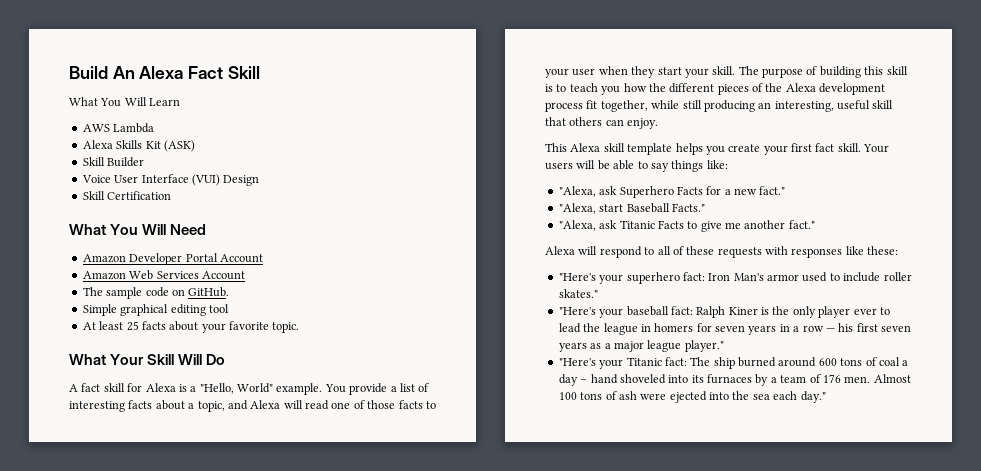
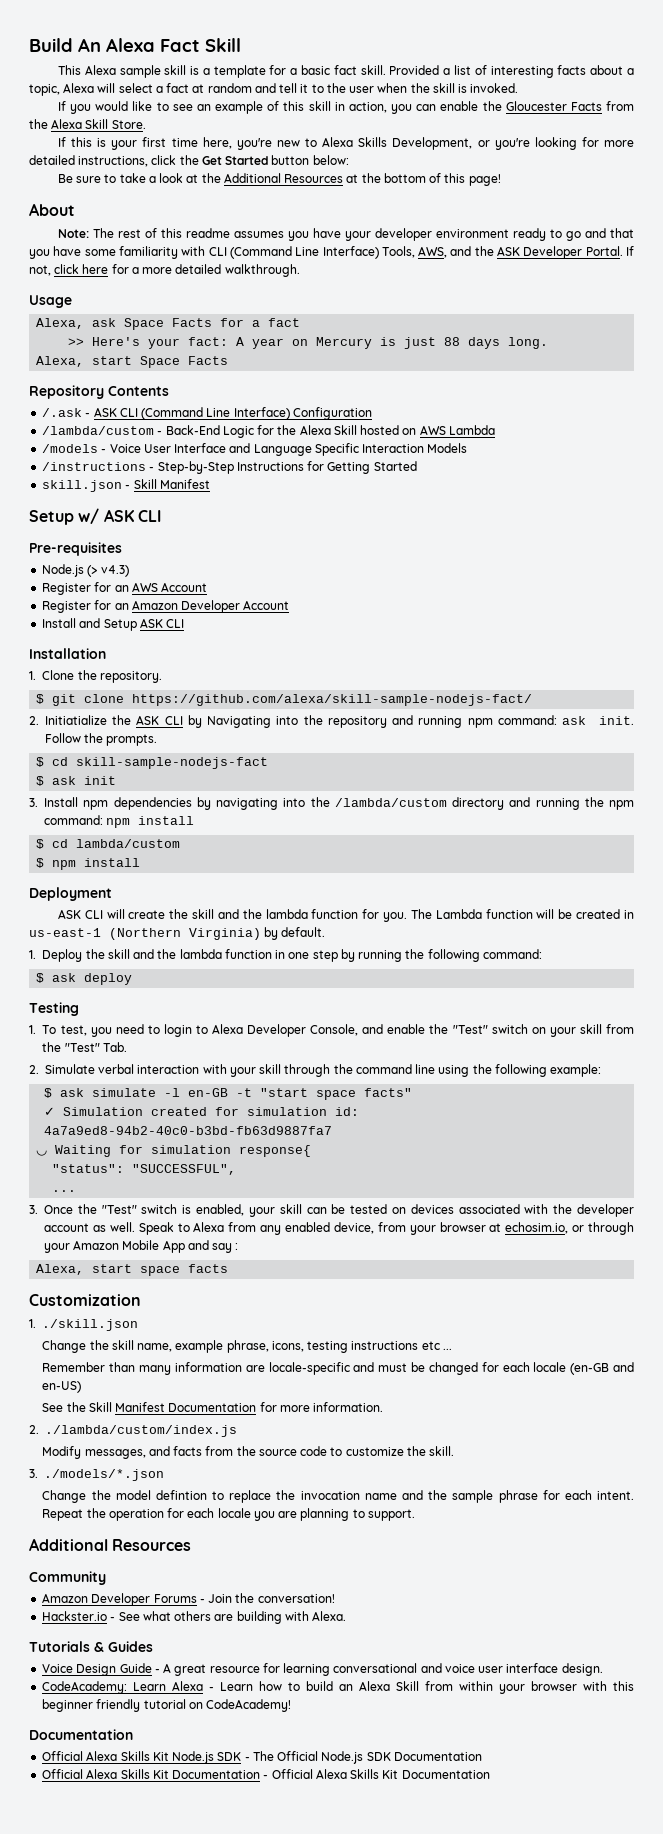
[69,97,181,107] [82,123,155,133] [82,140,195,152] [82,157,145,167] [81,174,260,186] [82,191,172,200] [69,224,207,235] [82,253,263,265] [82,270,245,280] [82,287,230,299] [82,304,229,316] [82,321,300,333] [69,354,226,365] [69,383,388,395] What You Will Learn // AWS Lambda // Alexa Skills Kit (ASK) // Skill Builder // Voice User Interface (VUI) Design // Skill Certification // What You Will Need // Amazon Developer Portal Account // Amazon Web Services Account // The sample code on GitHub. // Simple graphical editing tool // At least 25 facts about your favorite topic. // What Your Skill Will Do // A fact skill for Alexa is a "Hello, World" example. You provide -> [57,65,440,78] This Alexa sample skill is a template for a basic fact skill. Provided
[227,400,436,410] [545,66,908,78] [545,83,886,95] [545,100,894,112] [545,117,659,129] [545,143,890,155] [545,160,728,172] [558,186,786,198] [558,203,705,214] [558,220,815,232] [545,246,899,258] [558,272,912,284] [558,289,598,298] [558,306,890,318] [558,323,911,335] [558,340,724,352] [558,357,909,369] [558,374,911,386] [558,391,826,403] and Alexa will read one of those facts to your user when they start your skill. The purpose of building this skill is to teach you how the different pieces of the Alexa development process fit together, while still producing an interesting, useful skill that others can enjoy. // This Alexa skill template helps you create your first fact skill. Your users will be able to say things like: // "Alexa, ask Superhero Facts for a new fact." // "Alexa, start Baseball Facts." // "Alexa, ask Titanic Facts to give me another fact." // Alexa will respond to all of these requests with responses like these: // "Here's your superhero fact: Iron Man's armor used to include roller skates." // "Here's your baseball fact: Ralph Kiner is the only player ever to lead the league in homers for seven years in a row — his first seven years as a major league player." // "Here's your Titanic fact: The ship burned around 600 tons of coal a day – hand shoveled into its furnaces by a team of 176 men. Almost 100 tons of ash were ejected into the sea each day." -> [63,83,519,93] [57,101,635,114] [29,119,146,129] [57,137,634,150] [29,155,349,167] [57,173,501,186] [29,203,75,216] [57,228,634,241] [29,246,634,259] [29,264,300,277] [29,295,72,308] [36,318,301,330] [68,337,549,349] [36,356,229,368] [29,385,169,399] [42,407,372,420] [42,425,495,438] [42,443,468,456] [42,461,417,474] [42,479,210,492] [29,508,161,525] [29,542,122,556] [42,564,129,577] [42,582,208,595] [42,600,290,613] [42,618,185,631] [29,648,106,659] [29,670,162,683] [36,694,533,706] [29,715,634,728] [45,733,158,746] [36,757,269,769] [36,776,117,786] [29,797,634,810] [44,815,195,828] [36,839,181,849] [36,858,141,870] [29,887,112,901] [57,909,635,922] [29,927,326,940] [29,949,542,962] [36,973,133,985] [29,1002,79,1016] [29,1024,635,1037] [42,1042,127,1052] [29,1064,602,1077] [44,1088,413,1100] [44,1107,360,1116] [44,1126,333,1135] [36,1145,312,1157] [52,1164,237,1175] [52,1190,77,1192] [29,1204,634,1217] [44,1222,634,1235] [44,1240,239,1253] [36,1264,229,1276] [29,1294,141,1306] [29,1319,139,1331] [42,1340,452,1353] [42,1362,634,1375] [42,1381,82,1393] [42,1402,384,1412] [29,1425,237,1437] [42,1446,455,1459] [29,1469,164,1481] [42,1490,634,1503] [42,1508,415,1521] [29,1538,192,1551] [29,1571,106,1585] [42,1593,335,1606] [42,1611,347,1624] [29,1641,153,1652] [42,1663,603,1676] [42,1681,634,1694] [42,1699,292,1712] [29,1729,133,1740] [42,1751,482,1764] [42,1769,490,1779] Alexa will select a fact at random and tell it to the user when the skill is invoked. // If you would like to see an example of this skill in action, you can enable the Gloucester Facts from the Alexa Skill Store. // If this is your first time here, you're new to Alexa Skills Development, or you're looking for more detailed instructions, click the Get Started button below: // Be sure to take a look at the Additional Resources at the bottom of this page! // About // Note: The rest of this readme assumes you have your developer environment ready to go and that you have some familiarity with CLI (Command Line Interface) Tools, AWS, and the ASK Developer Portal. If not, click here for a more detailed walkthrough. // Usage // Alexa, ask Space Facts for a fact // >> Here's your fact: A year on Mercury is just 88 days long. // Alexa, start Space Facts // Repository Contents // /.ask - ASK CLI (Command Line Interface) Configuration // /lambda/custom - Back-End Logic for the Alexa Skill hosted on AWS Lambda // /models - Voice User Interface and Language Specific Interaction Models // /instructions - Step-by-Step Instructions for Getting Started // skill.json - Skill Manifest // Setup w/ ASK CLI // Pre-requisites // Node.js (> v4.3) // Register for an AWS Account // Register for an Amazon Developer Account // Install and Setup ASK CLI // Installation // 1. Clone the repository. // $ git clone https://github.com/alexa/skill-sample-nodejs-fact/ // 2. Initiatialize the ASK CLI by Navigating into the repository and running npm command: ask init. Follow the prompts. // $ cd skill-sample-nodejs-fact // $ ask init // 3. Install npm dependencies by navigating into the /lambda/custom directory and running the npm command: npm install // $ cd lambda/custom // $ npm install // Deployment // ASK CLI will create the skill and the lambda function for you. The Lambda function will be created in us-east-1 (Northern Virginia) by default. // 1. Deploy the skill and the lambda function in one step by running the following command: // $ ask deploy // Testing // 1. To test, you need to login to Alexa Developer Console, and enable the "Test" switch on your skill from the "Test" Tab. // 2. Simulate verbal interaction with your skill through the command line using the following example: // $ ask simulate -l en-GB -t "start space facts" // ✓ Simulation created for simulation id: 4a7a9ed8-94b2-40c0-b3bd-fb63d9887fa7 // ◡ Waiting for simulation response{ // "status": "SUCCESSFUL", // ... // 3. Once the "Test" switch is enabled, your skill can be tested on devices associated with the developer account as well. Speak to Alexa from any enabled device, from your browser at echosim.io, or through your Amazon Mobile App and say : // Alexa, start space facts // Customization // 1. ./skill.json // Change the skill name, example phrase, icons, testing instructions etc ... // Remember than many information are locale-specific and must be changed for each locale (en-GB and en-US) // See the Skill Manifest Documentation for more information. // 2. ./lambda/custom/index.js // Modify messages, and facts from the source code to customize the skill. // 3. ./models/*.json // Change the model defintion to replace the invocation name and the sample phrase for each intent. Repeat the operation for each locale you are planning to support. // Additional Resources // Community // Amazon Developer Forums - Join the conversation! // Hackster.io - See what others are building with Alexa. // Tutorials & Guides // Voice Design Guide - A great resource for learning conversational and voice user interface design. // CodeAcademy: Learn Alexa - Learn how to build an Alexa Skill from within your browser with this beginner friendly tutorial on CodeAcademy! // Documentation // Official Alexa Skills Kit Node.js SDK - The Official Node.js SDK Documentation // Official Alexa Skills Kit Documentation - Official Alexa Skills Kit Documentation

